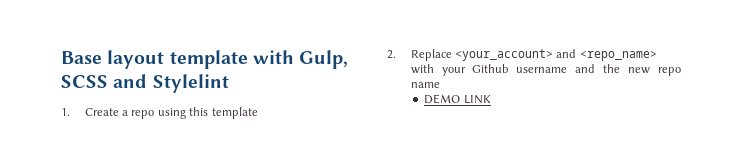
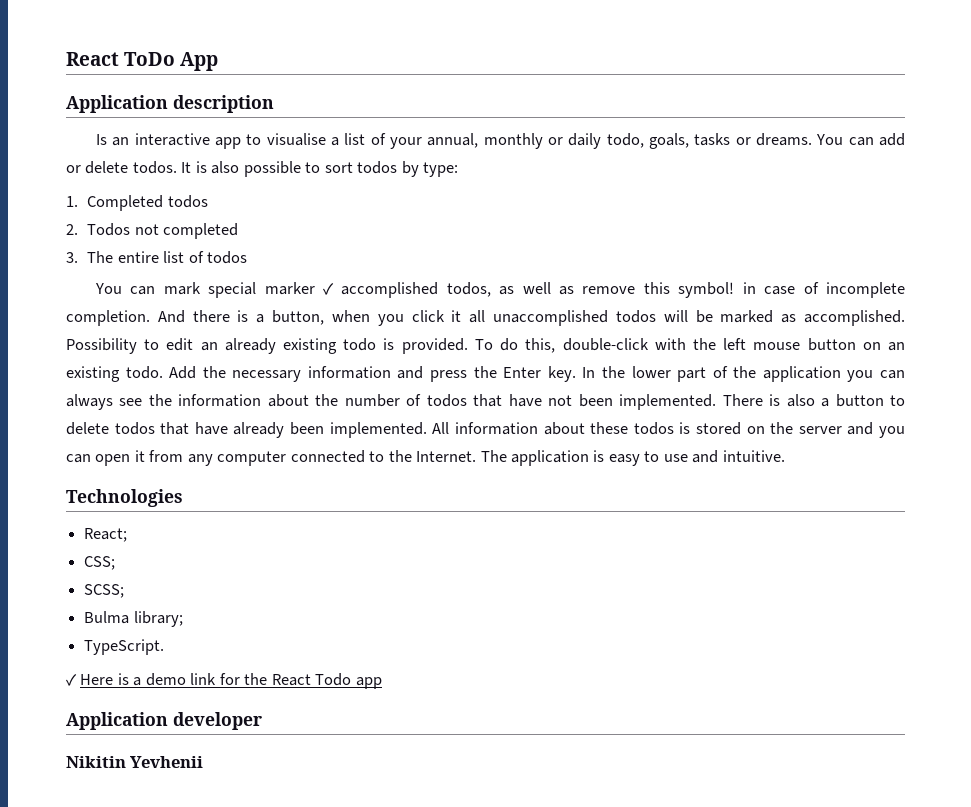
[61,50,349,69] [61,74,229,93] [61,107,258,119] [387,49,657,61] [410,64,681,76] [410,82,440,88] [424,94,491,104] Base layout template with Gulp, SCSS and Stylelint // 1. Create a repo using this template // 2. Replace <your_account> and <repo_name> with your Github username and the new repo name // DEMO LINK -> [66,52,219,71] [66,95,274,113] [95,133,906,149] [66,161,459,177] [66,195,208,211] [66,223,239,239] [66,251,248,264] [94,282,905,298] [66,310,906,326] [66,338,906,354] [66,366,905,382] [66,394,906,410] [66,422,905,438] [66,450,785,466] [66,489,183,507] [84,528,128,542] [84,556,116,570] [84,584,125,598] [84,611,183,627] [84,639,165,655] [66,673,382,689] [66,712,262,730] [66,756,204,768] React ToDo App // Application description // Is an interactive app to visualise a list of your annual, monthly or daily todo, goals, tasks or dreams. You can add or delete todos. It is also possible to sort todos by type: // 1. Completed todos // 2. Todos not completed // 3. The entire list of todos // You can mark special marker ✓ accomplished todos, as well as remove this symbol! in case of incomplete completion. And there is a button, when you click it all unaccomplished todos will be marked as accomplished. Possibility to edit an already existing todo is provided. To do this, double-click with the left mouse button on an existing todo. Add the necessary information and press the Enter key. In the lower part of the application you can always see the information about the number of todos that have not been implemented. There is also a button to delete todos that have already been implemented. All information about these todos is stored on the server and you can open it from any computer connected to the Internet. The application is easy to use and intuitive. // Technologies // React; // CSS; // SCSS; // Bulma library; // TypeScript. // ✓ Here is a demo link for the React Todo app // Application developer // Nikitin Yevhenii

